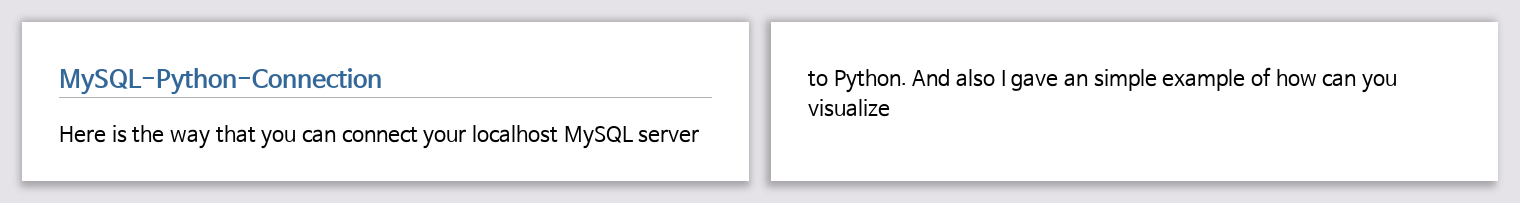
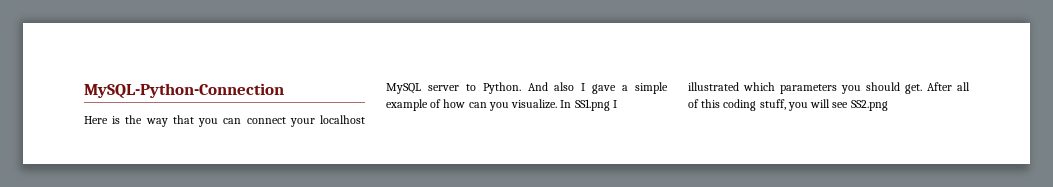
[1064,73,1089,87] an -> [622,85,629,91] a
[808,99,890,117] visualize -> [511,99,617,111] [688,82,970,94] [688,99,888,111] visualize. In SS1.png I illustrated which parameters you should get. After all of this coding stuff, you will see SS2.png

